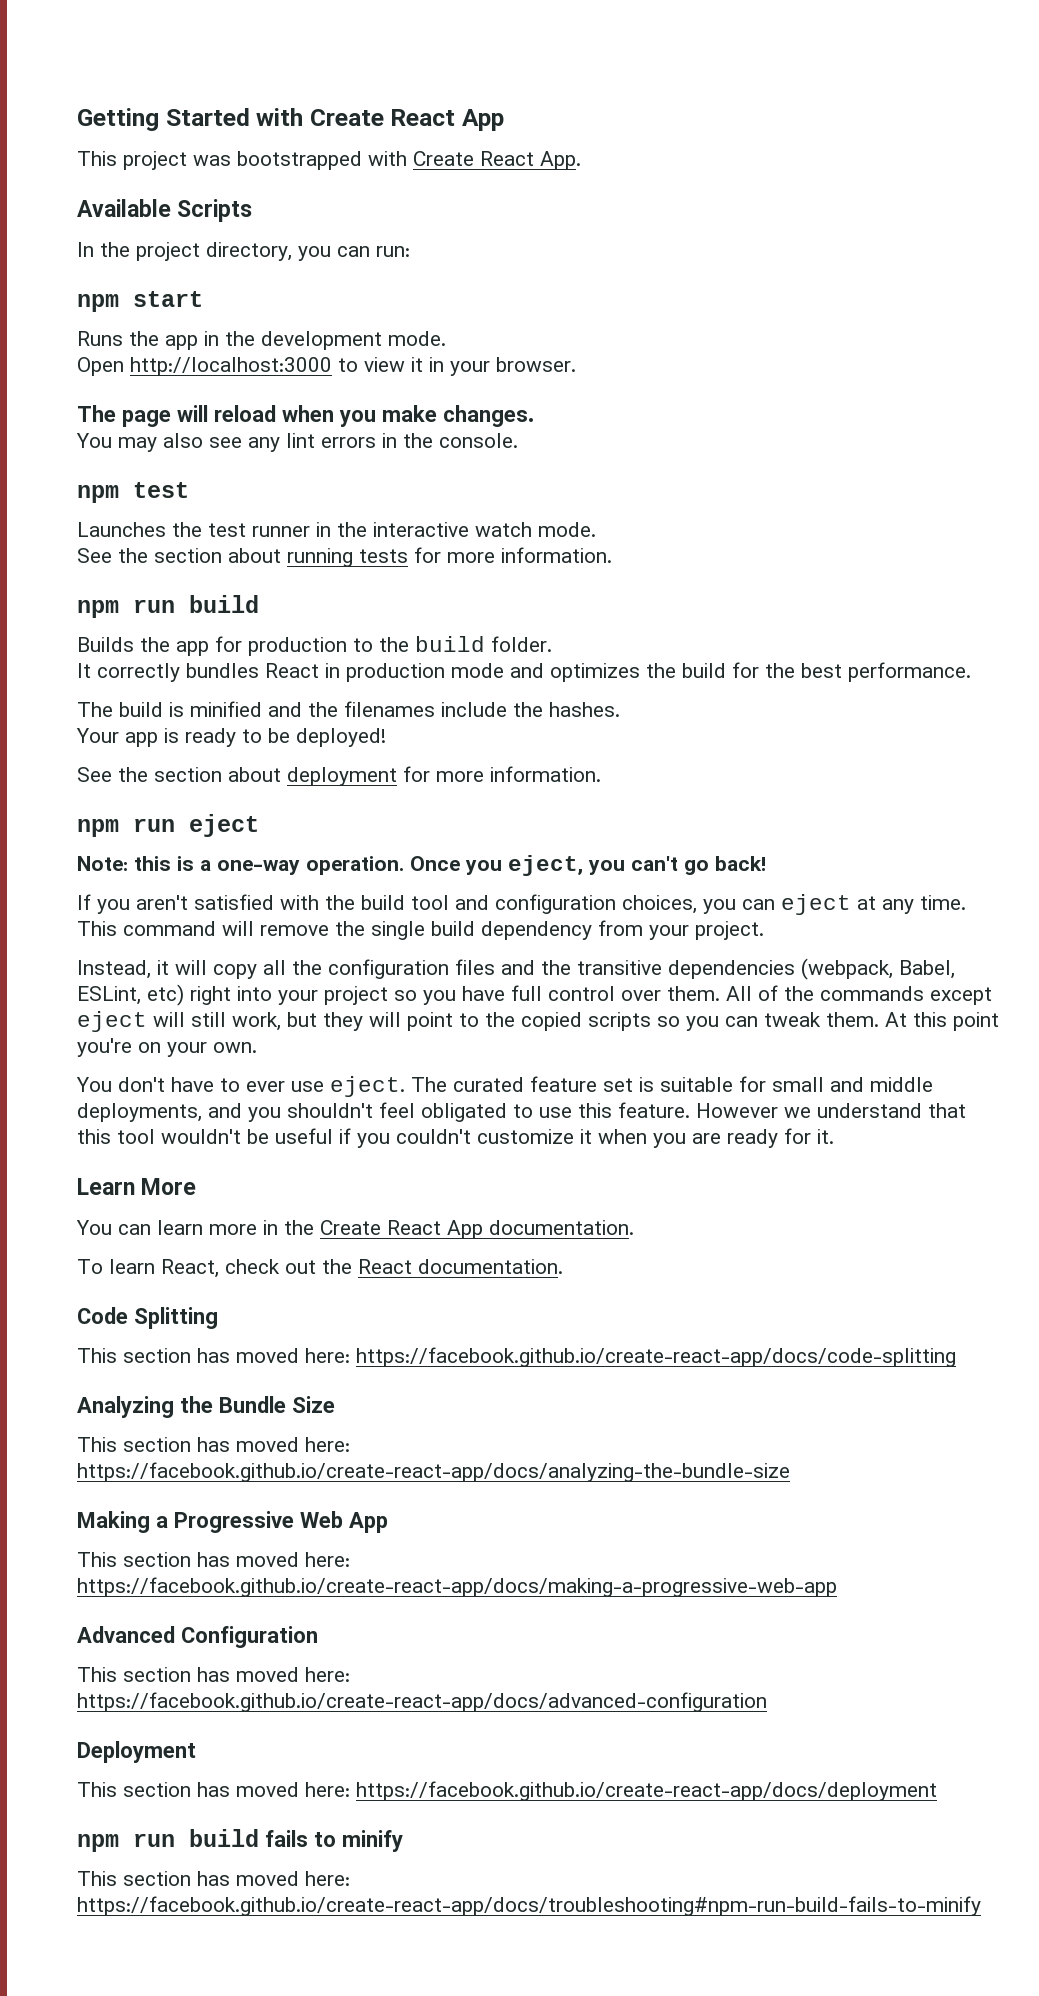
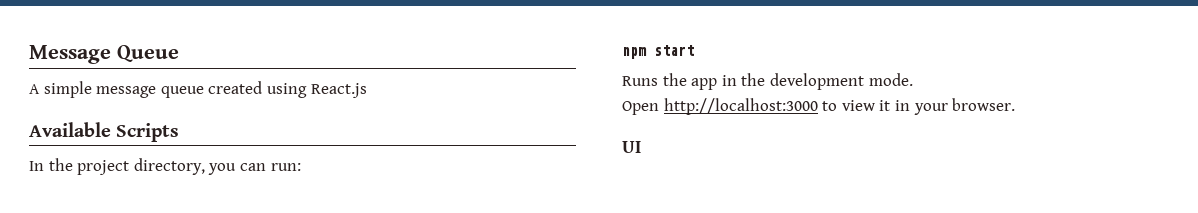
[77,108,505,131] [77,151,581,170] Getting Started with Create React App // This project was bootstrapped with Create React App. -> [29,45,179,64] [29,81,367,98] Message Queue // A simple message queue created using React.js
[77,405,534,427] [76,433,518,452] [77,482,189,503] [77,522,596,537] [77,547,612,567] [77,595,259,618] [77,636,552,656] [77,662,971,682] [77,701,620,717] [76,728,386,747] [77,766,601,786] [77,814,259,837] [77,855,766,876] [77,894,966,915] [77,920,764,940] [77,958,955,980] [77,984,992,1006] [77,1011,999,1032] [77,1038,257,1057] [76,1076,933,1097] [77,1102,966,1122] [77,1128,834,1148] [77,1178,197,1195] [76,1220,634,1239] [77,1259,563,1278] [77,1307,218,1329] [77,1347,956,1367] [77,1396,335,1418] [77,1437,350,1452] [77,1462,790,1482] [77,1511,388,1533] [77,1552,350,1567] [77,1577,837,1597] [77,1626,318,1648] [77,1667,350,1682] [77,1692,767,1712] [77,1741,196,1763] [77,1781,937,1801] [77,1829,403,1852] [77,1871,350,1886] [77,1896,981,1916] The page will reload when you make changes. // You may also see any lint errors in the console. // npm test // Launches the test runner in the interactive watch mode. // See the section about running tests for more information. // npm run build // Builds the app for production to the build folder. // It correctly bundles React in production mode and optimizes the build for the best performance. // The build is minified and the filenames include the hashes. // Your app is ready to be deployed! // See the section about deployment for more information. // npm run eject // Note: this is a one-way operation. Once you eject, you can't go back! // If you aren't satisfied with the build tool and configuration choices, you can eject at any time. This command will remove the single build dependency from your project. // Instead, it will copy all the configuration files and the transitive dependencies (webpack, Babel, ESLint, etc) right into your project so you have full control over them. All of the commands except eject will still work, but they will point to the copied scripts so you can tweak them. At this point you're on your own. // You don't have to ever use eject. The curated feature set is suitable for small and middle deployments, and you shouldn't feel obligated to use this feature. However we understand that this tool wouldn't be useful if you couldn't customize it when you are ready for it. // Learn More // You can learn more in the Create React App documentation. // To learn React, check out the React documentation. // Code Splitting // This section has moved here: https://facebook.github.io/create-react-app/docs/code-splitting // Analyzing the Bundle Size // This section has moved here: https://facebook.github.io/create-react-app/docs/analyzing-the-bundle-size // Making a Progressive Web App // This section has moved here: https://facebook.github.io/create-react-app/docs/making-a-progressive-web-app // Advanced Configuration // This section has moved here: https://facebook.github.io/create-react-app/docs/advanced-configuration // Deployment // This section has moved here: https://facebook.github.io/create-react-app/docs/deployment // npm run build fails to minify // This section has moved here: https://facebook.github.io/create-react-app/docs/troubleshooting#npm-run-build-fails-to-minify -> [622,141,641,153] UI

